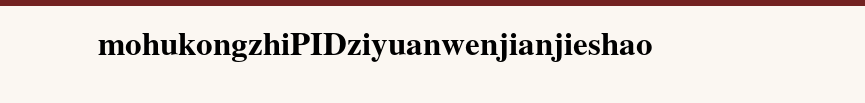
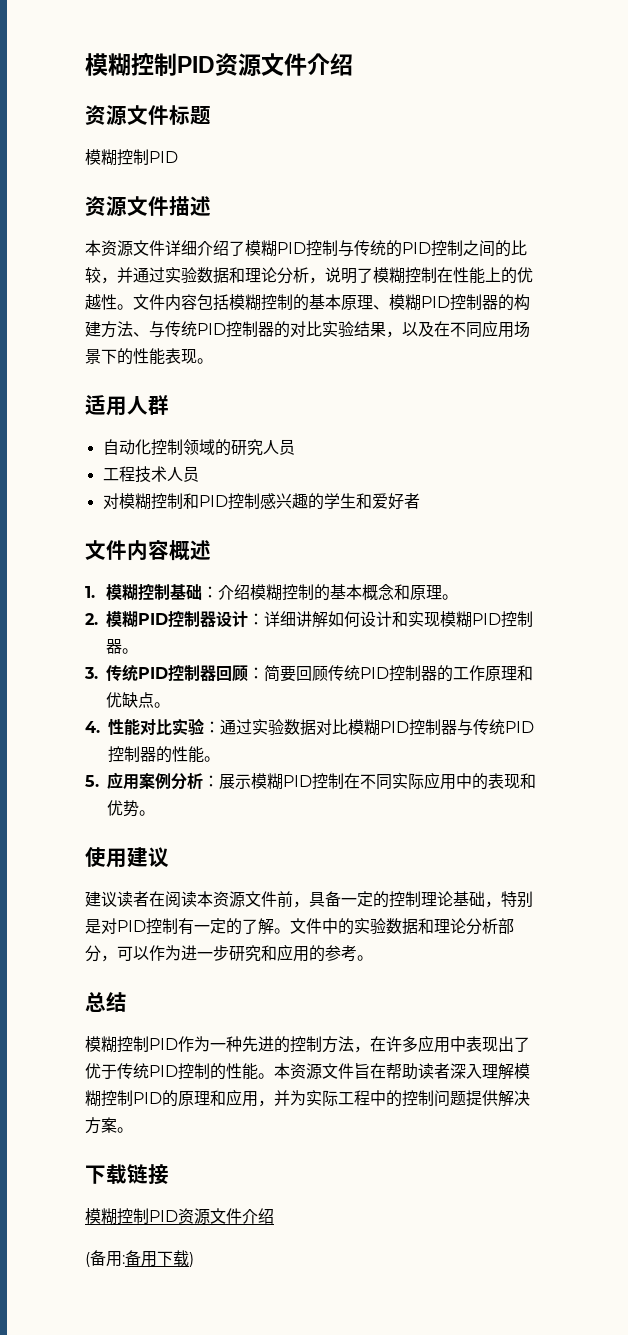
[98,33,653,62] mohukongzhiPIDziyuanwenjianjieshao -> [85,53,353,77] [85,105,211,126] [85,149,178,166] [85,196,211,217] [85,240,527,257] [85,267,533,284] [85,294,530,311] [85,320,530,338] [85,348,213,365] [85,395,169,416] [102,439,295,456] [102,466,199,483] [102,493,420,510] [85,540,211,561] [85,583,459,601] [85,610,534,628] [106,639,139,654] [84,664,534,682] [106,692,171,708] [85,718,534,736] [108,746,220,763] [85,772,536,790] [107,800,155,817] [85,847,169,868] [85,891,533,908] [85,918,514,935] [85,944,373,962] [85,992,127,1012] [85,1035,530,1053] [85,1063,530,1080] [85,1089,530,1107] [85,1117,133,1134] [85,1164,169,1185] [85,1208,274,1225] [85,1250,194,1267] 模糊控制PID资源文件介绍 // 资源文件标题 // 模糊控制PID // 资源文件描述 // 本资源文件详细介绍了模糊PID控制与传统的PID控制之间的比较，并通过实验数据和理论分析，说明了模糊控制在性能上的优越性。文件内容包括模糊控制的基本原理、模糊PID控制器的构建方法、与传统PID控制器的对比实验结果，以及在不同应用场景下的性能表现。 // 适用人群 // 自动化控制领域的研究人员 // 工程技术人员 // 对模糊控制和PID控制感兴趣的学生和爱好者 // 文件内容概述 // 1.模糊控制基础：介绍模糊控制的基本概念和原理。 // 2.模糊PID控制器设计：详细讲解如何设计和实现模糊PID控制器。 // 3.传统PID控制器回顾：简要回顾传统PID控制器的工作原理和优缺点。 // 4.性能对比实验：通过实验数据对比模糊PID控制器与传统PID控制器的性能。 // 5.应用案例分析：展示模糊PID控制在不同实际应用中的表现和优势。 // 使用建议 // 建议读者在阅读本资源文件前，具备一定的控制理论基础，特别是对PID控制有一定的了解。文件中的实验数据和理论分析部分，可以作为进一步研究和应用的参考。 // 总结 // 模糊控制PID作为一种先进的控制方法，在许多应用中表现出了优于传统PID控制的性能。本资源文件旨在帮助读者深入理解模糊控制PID的原理和应用，并为实际工程中的控制问题提供解决方案。 // 下载链接 // 模糊控制PID资源文件介绍 // (备用:备用下载)

